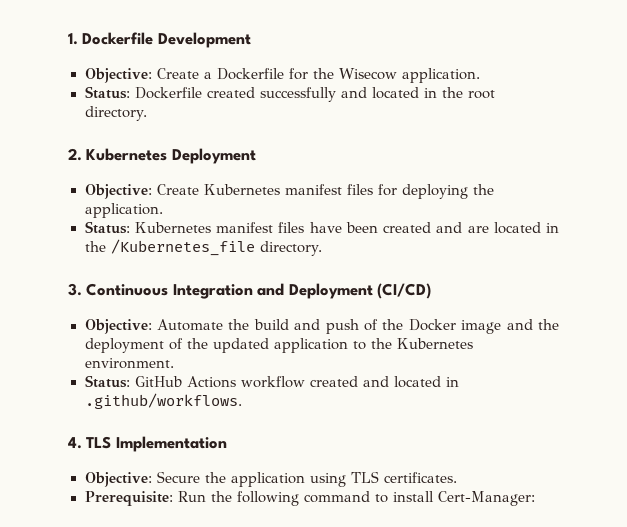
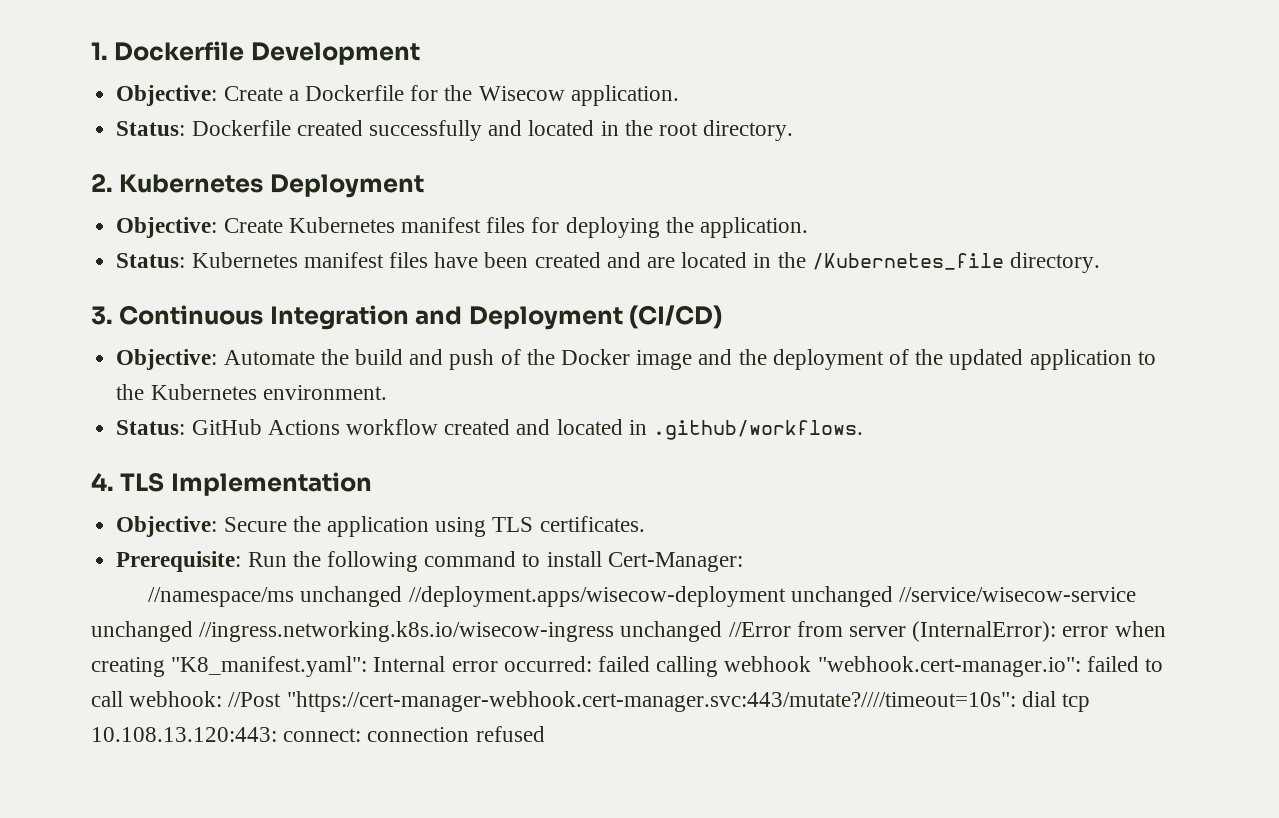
(535, 498) none -> [148,586,1137,607] [91,621,1166,642] [91,656,1164,677] [91,691,1091,712] [91,726,545,742] // //namespace/ms unchanged //deployment.apps/wisecow-deployment unchanged //service/wisecow-service unchanged //ingress.networking.k8s.io/wisecow-ingress unchanged //Error from server (InternalError): error when creating "K8_manifest.yaml": Internal error occurred: failed calling webhook "webhook.cert-manager.io": failed to call webhook: //Post "https://cert-manager-webhook.cert-manager.svc:443/mutate?////timeout=10s": dial tcp 10.108.13.120:443: connect: connection refused

